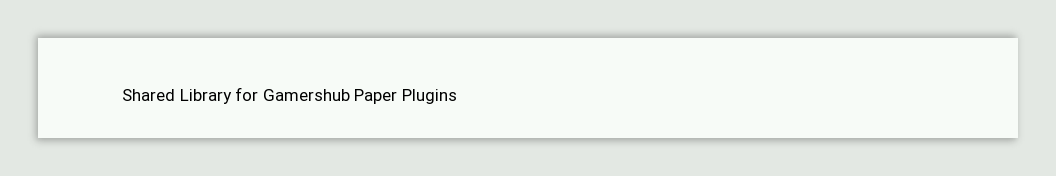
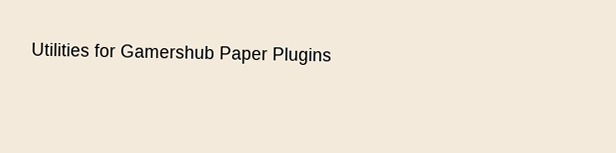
[122,89,232,104] Shared Library -> [31,42,90,57] Utilities

